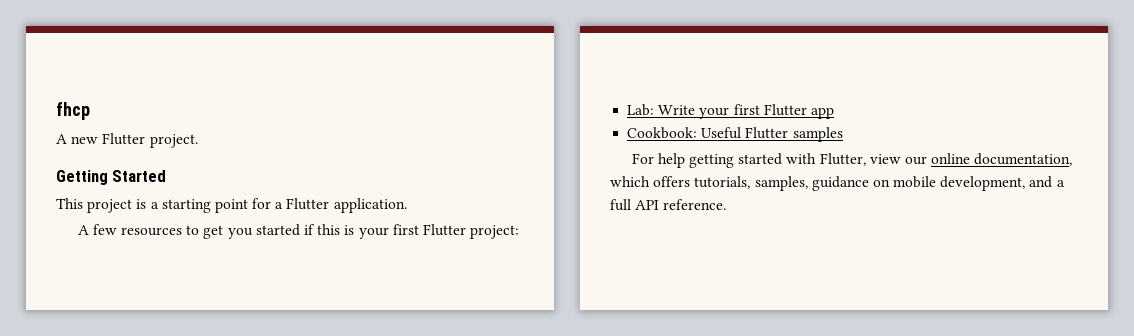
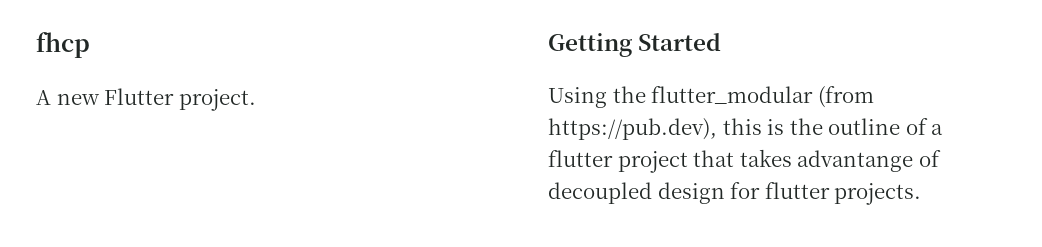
[56,198,407,213] [77,224,520,239] [627,104,834,119] [627,127,843,142] [631,153,1073,168] [610,176,1065,191] [610,199,727,211] This project is a starting point for a Flutter application. // A few resources to get you started if this is your first Flutter project: // Lab: Write your first Flutter app // Cookbook: Useful Flutter samples // For help getting started with Flutter, view our online documentation, which offers tutorials, samples, guidance on mobile development, and a full API reference. -> [548,86,874,108] [548,118,944,140] [548,149,941,173] [548,182,922,205] Using the flutter_modular (from https://pub.dev), this is the outline of a flutter project that takes advantange of decoupled design for flutter projects.

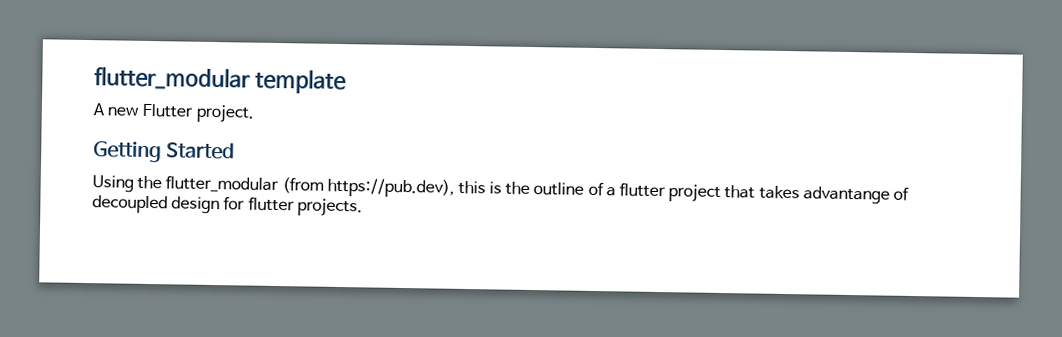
[36,32,90,58] fhcp -> [94,66,347,95] flutter_modular template

